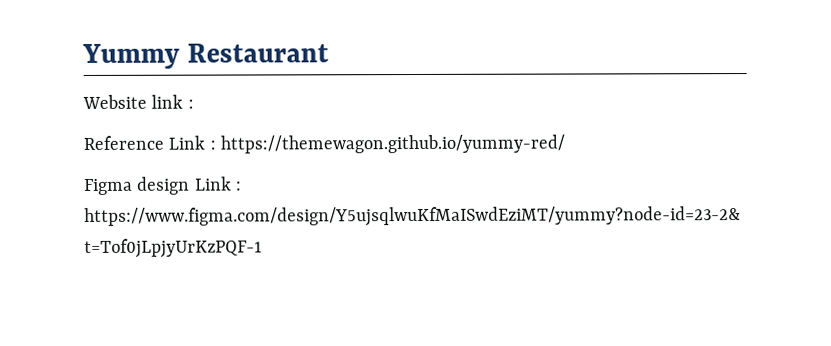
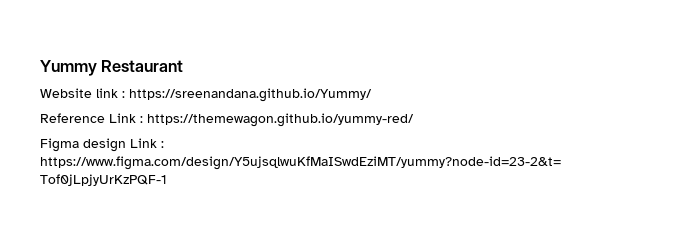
(194, 104) none -> [129,88,372,102] https://sreenandana.github.io/Yummy/

